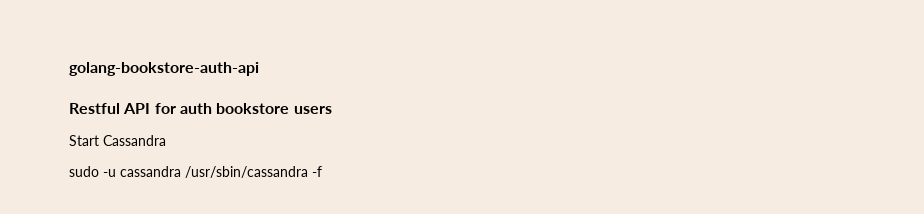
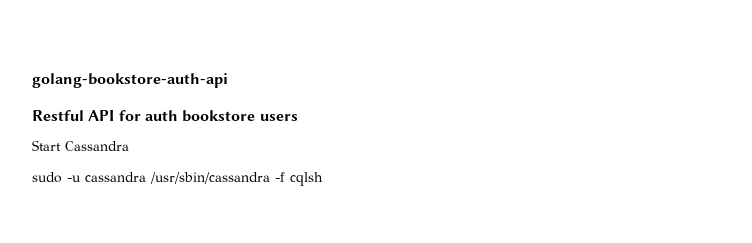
(322, 171) none -> [290,172,323,186] cqlsh

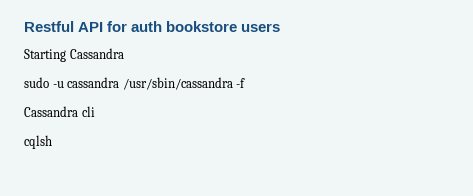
[32,73,228,88] golang-bookstore-auth-api // -> (24, 26) none
[32,140,61,151] Start -> [24,49,66,62] Starting
(285, 177) none -> [24,106,95,117] // Cassandra cli //

